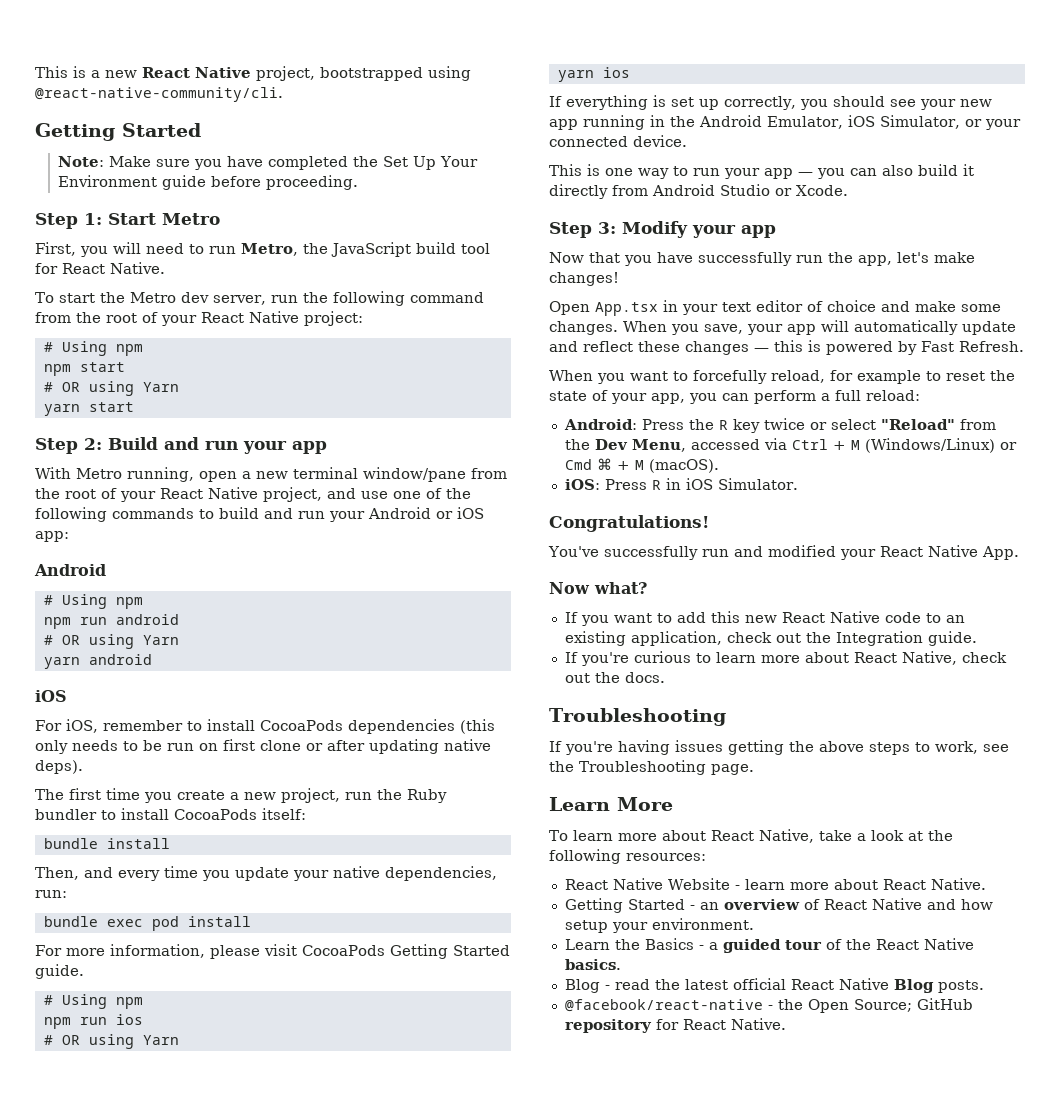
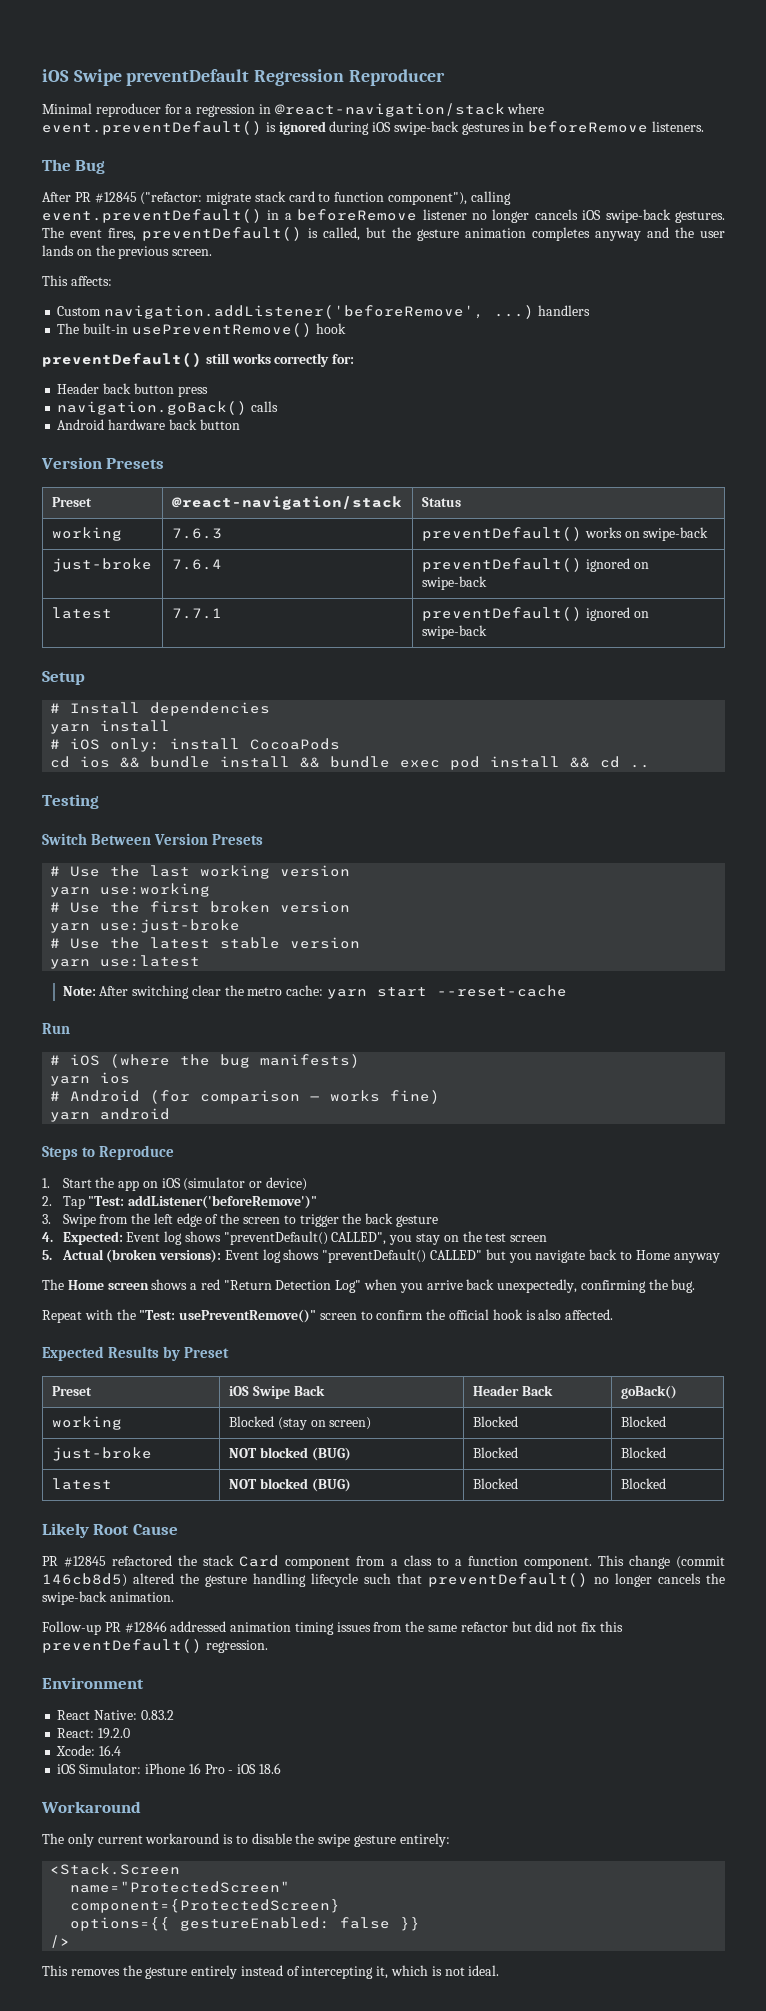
[35,66,471,81] [35,87,283,102] [35,123,201,141] [57,156,478,170] [57,175,358,190] [35,213,220,229] [35,242,490,257] [35,262,165,274] [35,291,484,306] [35,311,363,326] [43,341,143,356] [43,362,125,376] [43,381,179,396] [43,402,134,416] [35,437,327,454] [35,467,507,482] [35,487,471,502] [35,507,484,522] [35,531,69,542] [34,564,106,576] [43,594,143,609] [43,614,179,629] [43,634,179,649] [43,654,152,669] [35,690,67,702] [35,719,495,734] [35,739,491,754] [35,760,83,774] [35,788,447,803] [35,808,306,820] [43,838,170,849] [35,866,497,881] [35,890,67,898] [43,916,251,931] [35,944,510,959] [35,964,84,979] [43,994,143,1009] [43,1014,143,1029] [43,1034,179,1049] [557,67,630,82] [549,95,992,110] [549,115,1021,130] [549,135,687,147] [549,164,974,179] [549,184,848,199] [549,221,776,238] [549,252,975,266] [549,272,619,286] [549,300,1001,316] [549,320,1016,335] [549,340,1024,355] [549,370,1015,384] [549,390,920,404] [563,418,996,433] [564,438,1017,453] [564,458,719,473] [564,478,798,490] [549,515,709,532] [548,545,1019,560] [549,582,647,594] [564,611,965,626] [564,631,977,646] [564,651,1007,666] [564,672,665,683] [549,708,726,726] [549,740,1009,755] [549,760,754,775] [549,797,673,811] [549,829,953,843] [549,849,706,864] [564,878,986,890] [564,898,993,913] [564,918,754,933] [564,938,974,953] [564,959,621,970] [564,978,984,993] [564,998,973,1013] [564,1018,786,1033] This is a new React Native project, bootstrapped using @react-native-community/cli. // Getting Started // Note: Make sure you have completed the Set Up Your Environment guide before proceeding. // Step 1: Start Metro // First, you will need to run Metro, the JavaScript build tool for React Native. // To start the Metro dev server, run the following command from the root of your React Native project: // # Using npm // npm start // # OR using Yarn // yarn start // Step 2: Build and run your app // With Metro running, open a new terminal window/pane from the root of your React Native project, and use one of the following commands to build and run your Android or iOS app: // Android // # Using npm // npm run android // # OR using Yarn // yarn android // iOS // For iOS, remember to install CocoaPods dependencies (this only needs to be run on first clone or after updating native deps). // The first time you create a new project, run the Ruby bundler to install CocoaPods itself: // bundle install // Then, and every time you update your native dependencies, run: // bundle exec pod install // For more information, please visit CocoaPods Getting Started guide. // # Using npm // npm run ios // # OR using Yarn // yarn ios // If everything is set up correctly, you should see your new app running in the Android Emulator, iOS Simulator, or your connected device. // This is one way to run your app — you can also build it directly from Android Studio or Xcode. // Step 3: Modify your app // Now that you have successfully run the app, let's make changes! // Open App.tsx in your text editor of choice and make some changes. When you save, your app will automatically update and reflect these changes — this is powered by Fast Refresh. // When you want to forcefully reload, for example to reset the state of your app, you can perform a full reload: // Android: Press the R key twice or select "Reload" from the Dev Menu, accessed via Ctrl + M (Windows/Linux) or Cmd ⌘ + M (macOS). // iOS: Press R in iOS Simulator. // Congratulations! // You've successfully run and modified your React Native App. // Now what? // If you want to add this new React Native code to an existing application, check out the Integration guide. // If you're curious to learn more about React Native, check out the docs. // Troubleshooting // If you're having issues getting the above steps to work, see the Troubleshooting page. // Learn More // To learn more about React Native, take a look at the following resources: // React Native Website - learn more about React Native. // Getting Started - an overview of React Native and how setup your environment. // Learn the Basics - a guided tour of the React Native basics. // Blog - read the latest official React Native Blog posts. // @facebook/react-native - the Open Source; GitHub repository for React Native. -> [42,69,445,86] [42,103,545,117] [42,121,705,135] [42,159,106,174] [42,191,511,205] [42,209,725,223] [42,227,725,241] [42,245,213,259] [42,275,112,286] [57,305,590,319] [57,323,346,337] [42,352,355,367] [57,383,208,397] [57,401,279,415] [57,419,240,430] [41,457,165,469] [51,497,92,507] [171,496,402,510] [421,497,461,507] [51,527,122,541] [171,528,222,539] [421,527,709,541] [51,558,152,572] [171,559,222,570] [421,558,649,572] [421,576,487,590] [51,607,112,619] [171,608,222,619] [421,607,649,621] [421,625,487,639] [42,671,85,685] [50,702,271,716] [50,720,171,734] [50,738,341,752] [50,756,651,770] [42,794,99,809] [42,833,264,845] [50,865,351,879] [50,883,211,897] [50,901,351,913] [50,919,241,933] [50,937,361,949] [50,955,201,969] [62,985,568,999] [42,1023,70,1034] [50,1054,361,1068] [50,1072,131,1086] [50,1090,441,1104] [50,1108,171,1122] [42,1145,175,1160] [42,1177,308,1191] [42,1195,318,1209] [42,1213,438,1227] [42,1231,548,1245] [42,1249,720,1263] [42,1279,696,1293] [42,1309,614,1323] [42,1346,230,1361] [51,1386,92,1396] [228,1385,325,1399] [472,1385,553,1396] [620,1385,677,1399] [51,1416,122,1430] [228,1416,372,1430] [472,1416,518,1427] [620,1416,666,1427] [51,1447,152,1461] [228,1447,351,1461] [472,1447,518,1458] [620,1447,666,1458] [51,1478,112,1490] [228,1478,351,1492] [472,1478,518,1489] [620,1478,666,1489] [42,1523,178,1538] [42,1555,725,1569] [42,1573,725,1587] [42,1591,174,1605] [42,1621,623,1635] [42,1639,268,1653] [42,1677,144,1689] [57,1710,174,1720] [57,1728,131,1739] [56,1745,122,1756] [57,1763,281,1774] [41,1801,141,1813] [42,1833,450,1847] [50,1863,181,1875] [70,1881,291,1893] [70,1899,341,1913] [70,1917,421,1931] [50,1935,71,1948] [42,1965,500,1979] iOS Swipe preventDefault Regression Reproducer // Minimal reproducer for a regression in @react-navigation/stack where event.preventDefault() is ignored during iOS swipe-back gestures in beforeRemove listeners. // The Bug // After PR #12845 ("refactor: migrate stack card to function component"), calling event.preventDefault() in a beforeRemove listener no longer cancels iOS swipe-back gestures. The event fires, preventDefault() is called, but the gesture animation completes anyway and the user lands on the previous screen. // This affects: // Custom navigation.addListener('beforeRemove', ...) handlers // The built-in usePreventRemove() hook // preventDefault() still works correctly for: // Header back button press // navigation.goBack() calls // Android hardware back button // Version Presets // Preset | @react-navigation/stack | Status // working | 7.6.3 | preventDefault() works on swipe-back // just-broke | 7.6.4 | preventDefault() ignored on swipe-back // latest | 7.7.1 | preventDefault() ignored on swipe-back // Setup // # Install dependencies // yarn install // # iOS only: install CocoaPods // cd ios && bundle install && bundle exec pod install && cd .. // Testing // Switch Between Version Presets // # Use the last working version // yarn use:working // # Use the first broken version // yarn use:just-broke // # Use the latest stable version // yarn use:latest // Note: After switching clear the metro cache: yarn start --reset-cache // Run // # iOS (where the bug manifests) // yarn ios // # Android (for comparison — works fine) // yarn android // Steps to Reproduce // 1. Start the app on iOS (simulator or device) // 2. Tap "Test: addListener('beforeRemove')" // 3. Swipe from the left edge of the screen to trigger the back gesture // 4. Expected: Event log shows "preventDefault() CALLED", you stay on the test screen // 5. Actual (broken versions): Event log shows "preventDefault() CALLED" but you navigate back to Home anyway // The Home screen shows a red "Return Detection Log" when you arrive back unexpectedly, confirming the bug. // Repeat with the "Test: usePreventRemove()" screen to confirm the official hook is also affected. // Expected Results by Preset // Preset | iOS Swipe Back | Header Back | goBack() // working | Blocked (stay on screen) | Blocked | Blocked // just-broke | NOT blocked (BUG) | Blocked | Blocked // latest | NOT blocked (BUG) | Blocked | Blocked // Likely Root Cause // PR #12845 refactored the stack Card component from a class to a function component. This change (commit 146cb8d5) altered the gesture handling lifecycle such that preventDefault() no longer cancels the swipe-back animation. // Follow-up PR #12846 addressed animation timing issues from the same refactor but did not fix this preventDefault() regression. // Environment // React Native: 0.83.2 // React: 19.2.0 // Xcode: 16.4 // iOS Simulator: iPhone 16 Pro - iOS 18.6 // Workaround // The only current workaround is to disable the swipe gesture entirely: // <Stack.Screen // name="ProtectedScreen" // component={ProtectedScreen} // options={{ gestureEnabled: false }} // /> // This removes the gesture entirely instead of intercepting it, which is not ideal.

